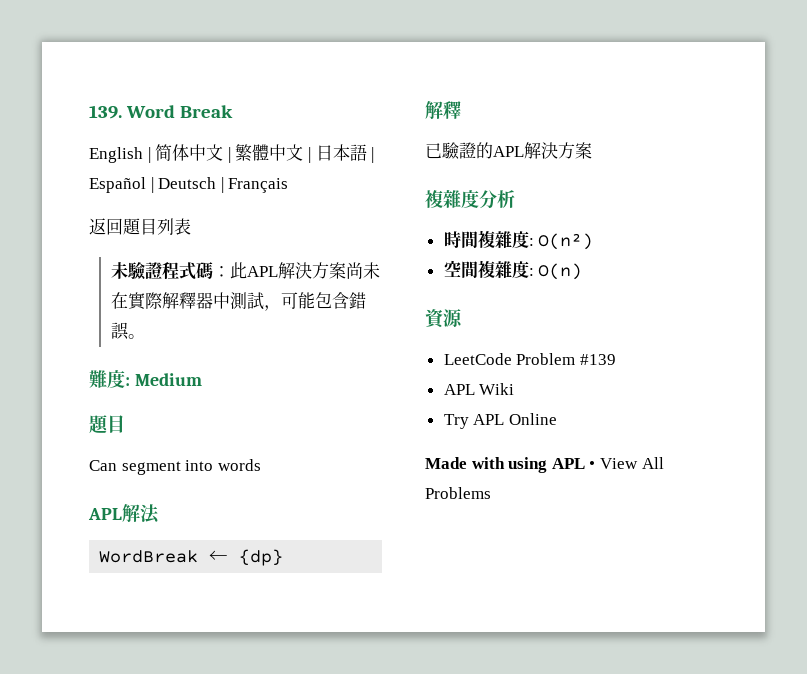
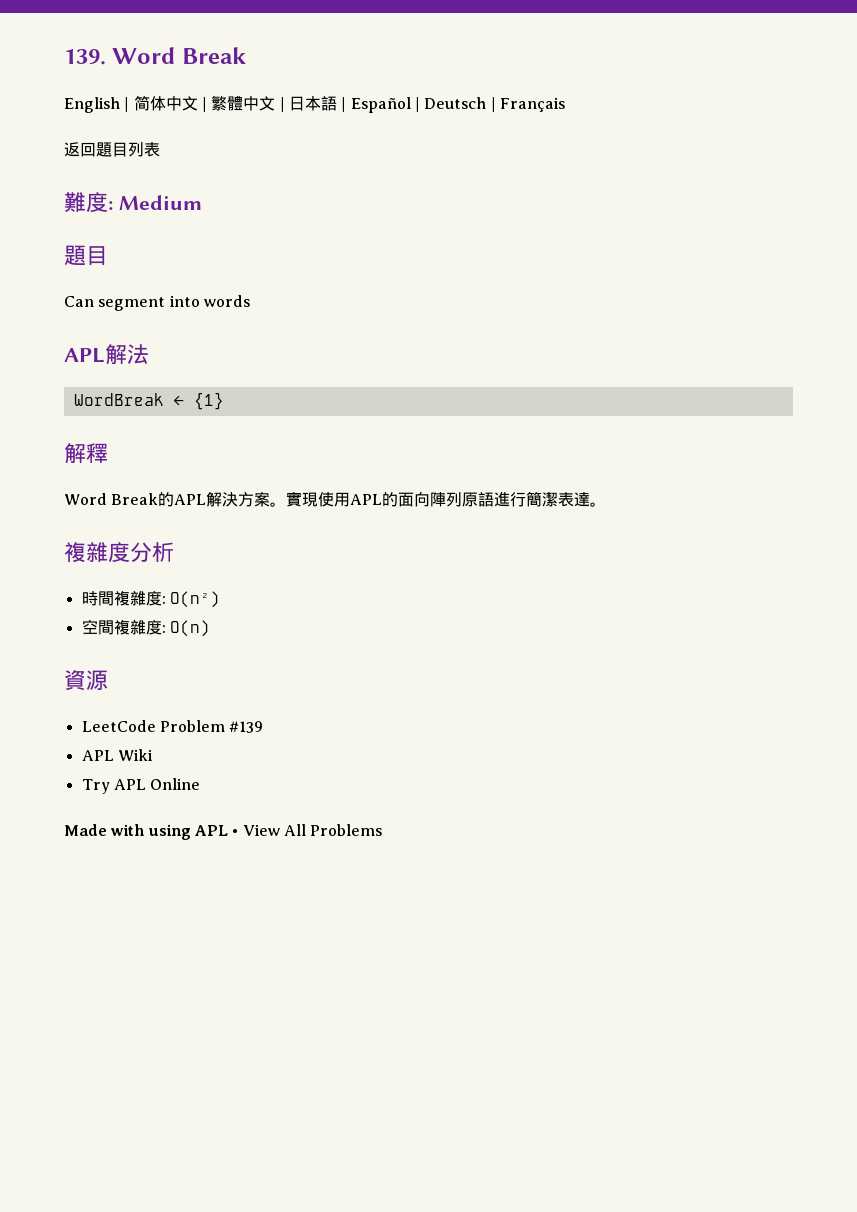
[110,262,380,280] [110,292,366,311] [110,322,145,340] // 未驗證程式碼：此APL解決方案尚未在實際解釋器中測試，可能包含錯誤。 -> (160, 149) none
[239,549,284,566] {dp} -> [193,392,224,410] {1}
[425,142,476,160] 已驗證 -> [64,493,159,505] Word Break
(592, 150) none -> [270,491,607,507] 。實現使用APL的面向陣列原語進行簡潔表達。

